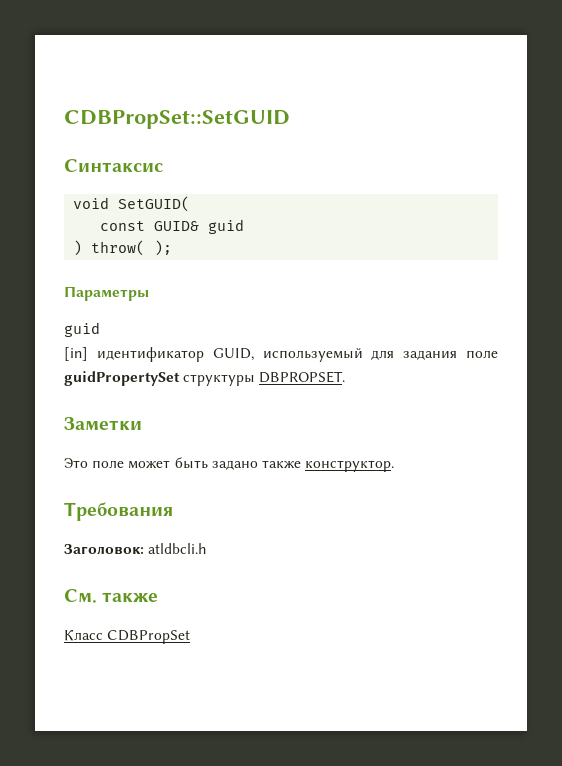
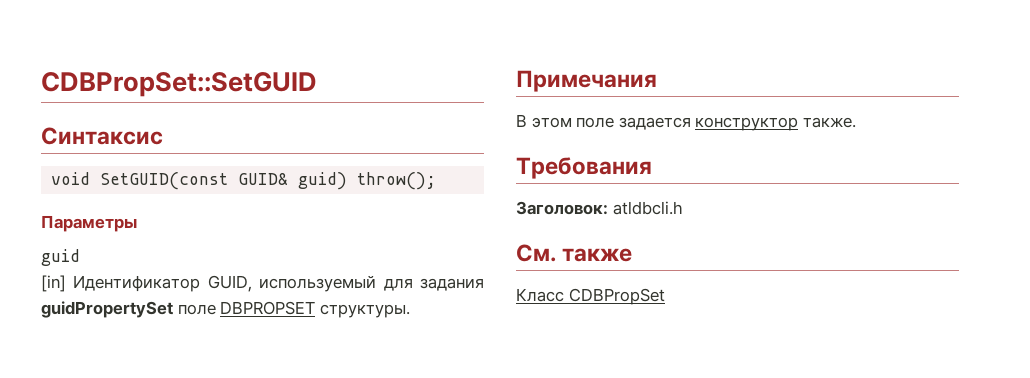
[118,196,191,212] [100,219,245,234] [73,240,173,256] SetGUID( // const GUID& guid // ) throw( ); -> [100,172,437,190] SetGUID(const GUID& guid) throw();
[96,347,204,362] идентификатор -> [73,275,201,292] Идентификатор
[465,350,498,358] [64,371,346,386] [64,417,142,431] [64,457,395,472] поле guidPropertySet структуры DBPROPSET. // Заметки // Это поле может быть задано также конструктор. -> [41,301,410,318] [516,70,657,92] [516,114,856,131] guidPropertySet поле DBPROPSET структуры. // Примечания // В этом поле задается конструктор также.

